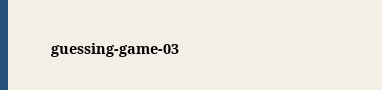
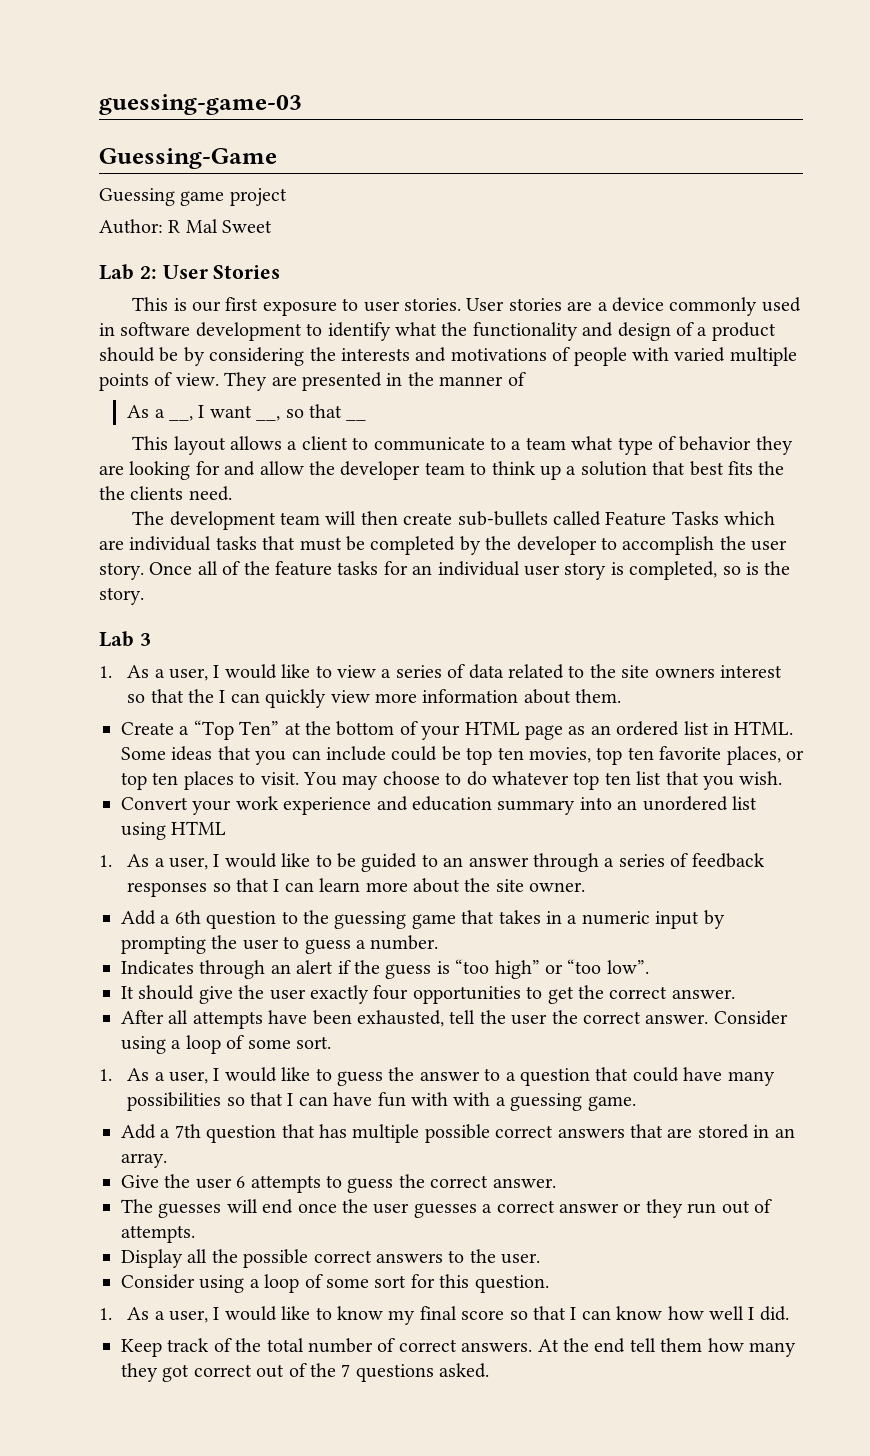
(179, 50) none -> [99,148,277,169] [99,188,287,206] [99,219,273,234] [99,264,281,280] [132,297,801,316] [99,322,776,341] [99,347,797,366] [99,372,526,391] [127,404,343,421] [346,418,367,421] [132,436,793,455] [99,461,785,480] [99,486,232,501] [132,511,776,530] [99,536,788,555] [99,561,791,580] [99,587,144,605] [99,631,151,647] [99,664,783,681] [127,689,622,708] [121,720,794,740] [121,746,804,765] [121,771,783,790] [121,796,757,815] [121,821,227,840] [99,853,765,872] [127,878,586,897] [121,910,725,929] [121,935,439,954] [121,959,649,979] [121,985,735,1004] [121,1010,788,1029] [121,1035,331,1054] [99,1067,775,1086] [127,1092,636,1111] [121,1124,795,1143] [121,1153,167,1168] [121,1174,556,1193] [121,1199,772,1218] [121,1225,195,1243] [121,1249,541,1268] [121,1274,549,1293] [99,1306,789,1325] [121,1338,796,1357] [121,1363,490,1382] // Guessing-Game // Guessing game project // Author: R Mal Sweet // Lab 2: User Stories // This is our first exposure to user stories. User stories are a device commonly used in software development to identify what the functionality and design of a product should be by considering the interests and motivations of people with varied multiple points of view. They are presented in the manner of // As a __, I want __, so that __ // This layout allows a client to communicate to a team what type of behavior they are looking for and allow the developer team to think up a solution that best fits the the clients need. // The development team will then create sub-bullets called Feature Tasks which are individual tasks that must be completed by the developer to accomplish the user story. Once all of the feature tasks for an individual user story is completed, so is the story. // Lab 3 // 1. As a user, I would like to view a series of data related to the site owners interest so that the I can quickly view more information about them. // Create a “Top Ten” at the bottom of your HTML page as an ordered list in HTML. Some ideas that you can include could be top ten movies, top ten favorite places, or top ten places to visit. You may choose to do whatever top ten list that you wish. // Convert your work experience and education summary into an unordered list using HTML // 1. As a user, I would like to be guided to an answer through a series of feedback responses so that I can learn more about the site owner. // Add a 6th question to the guessing game that takes in a numeric input by prompting the user to guess a number. // Indicates through an alert if the guess is “too high” or “too low”. // It should give the user exactly four opportunities to get the correct answer. // After all attempts have been exhausted, tell the user the correct answer. Consider using a loop of some sort. // 1. As a user, I would like to guess the answer to a question that could have many possibilities so that I can have fun with with a guessing game. // Add a 7th question that has multiple possible correct answers that are stored in an array. // Give the user 6 attempts to guess the correct answer. // The guesses will end once the user guesses a correct answer or they run out of attempts. // Display all the possible correct answers to the user. // Consider using a loop of some sort for this question. // 1. As a user, I would like to know my final score so that I can know how well I did. // Keep track of the total number of correct answers. At the end tell them how many they got correct out of the 7 questions asked.

